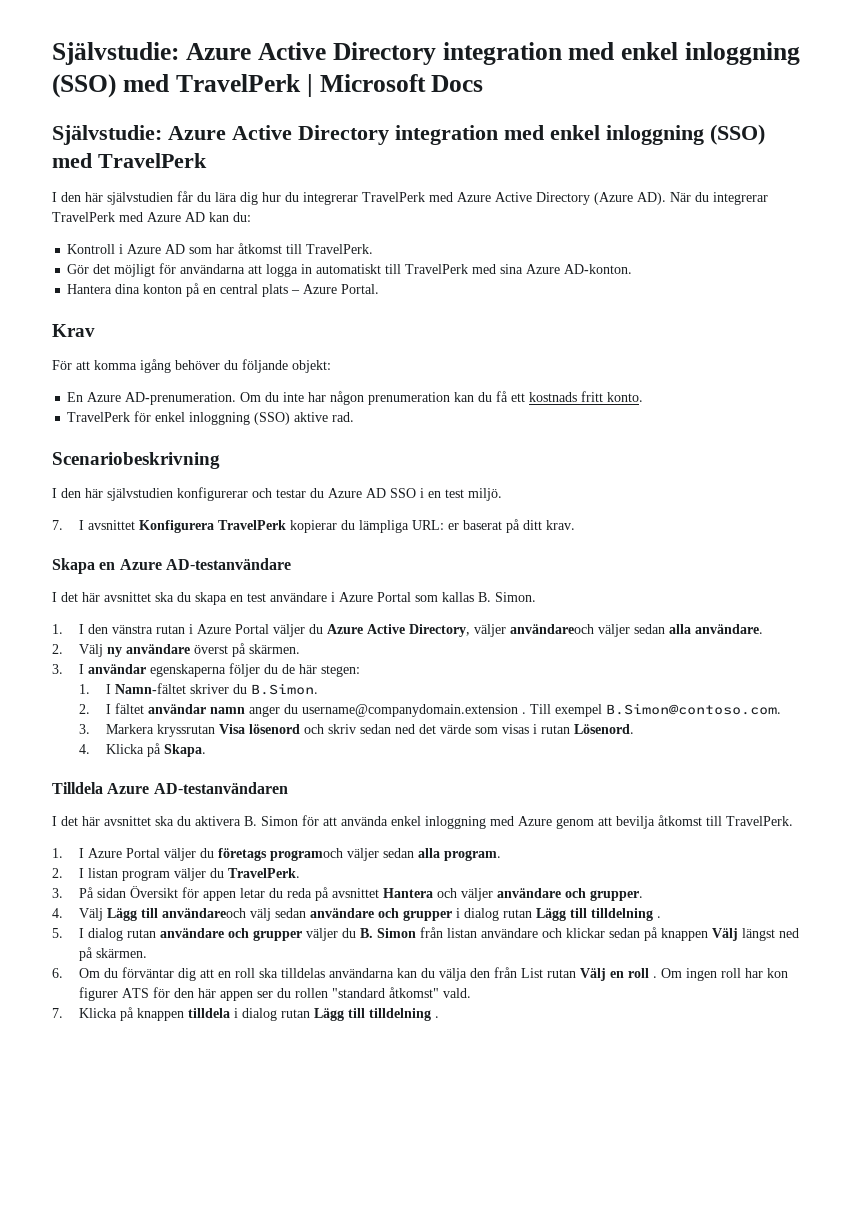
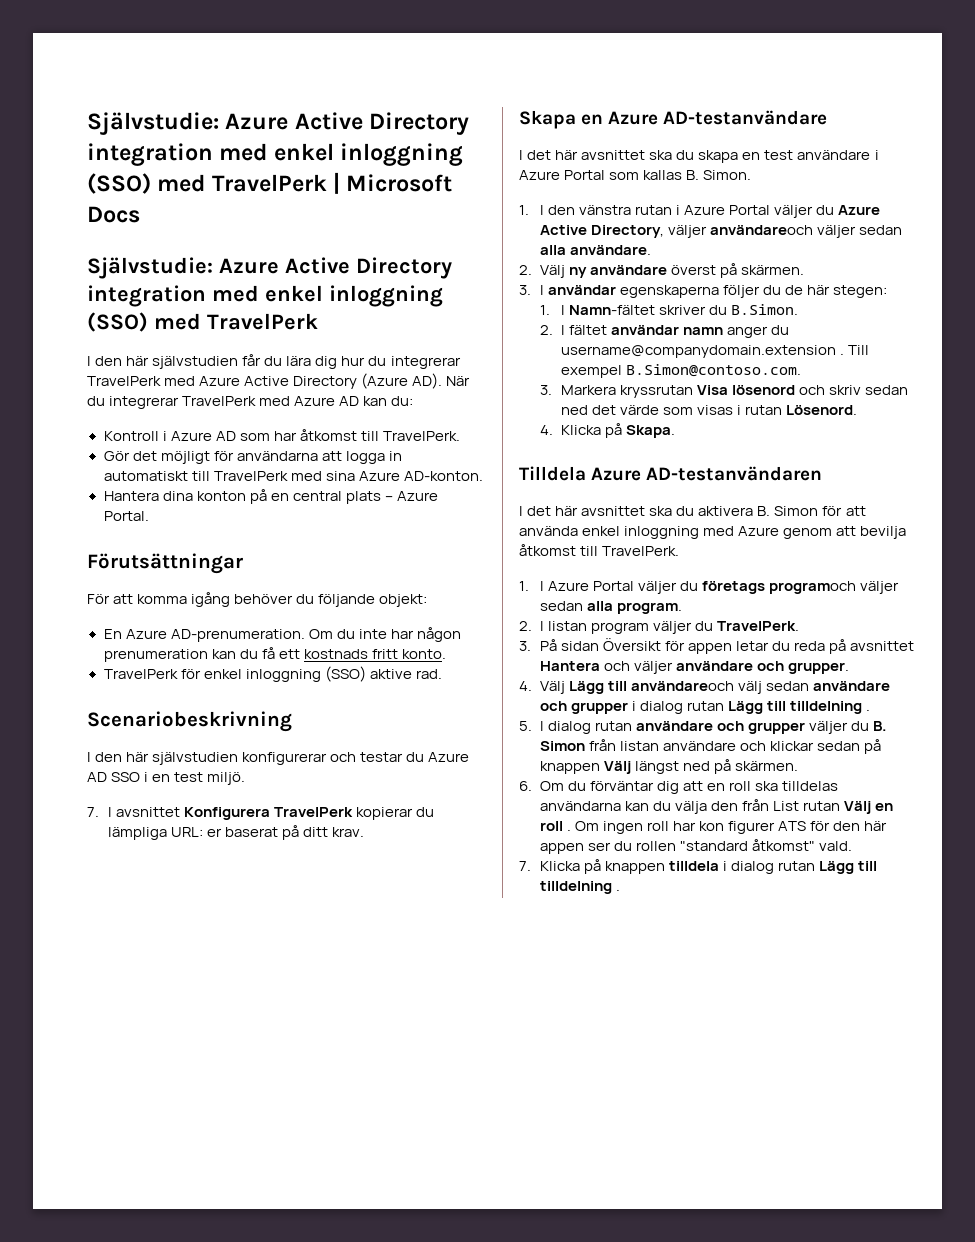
[52,324,95,337] Krav -> [87,553,243,574] Förutsättningar

